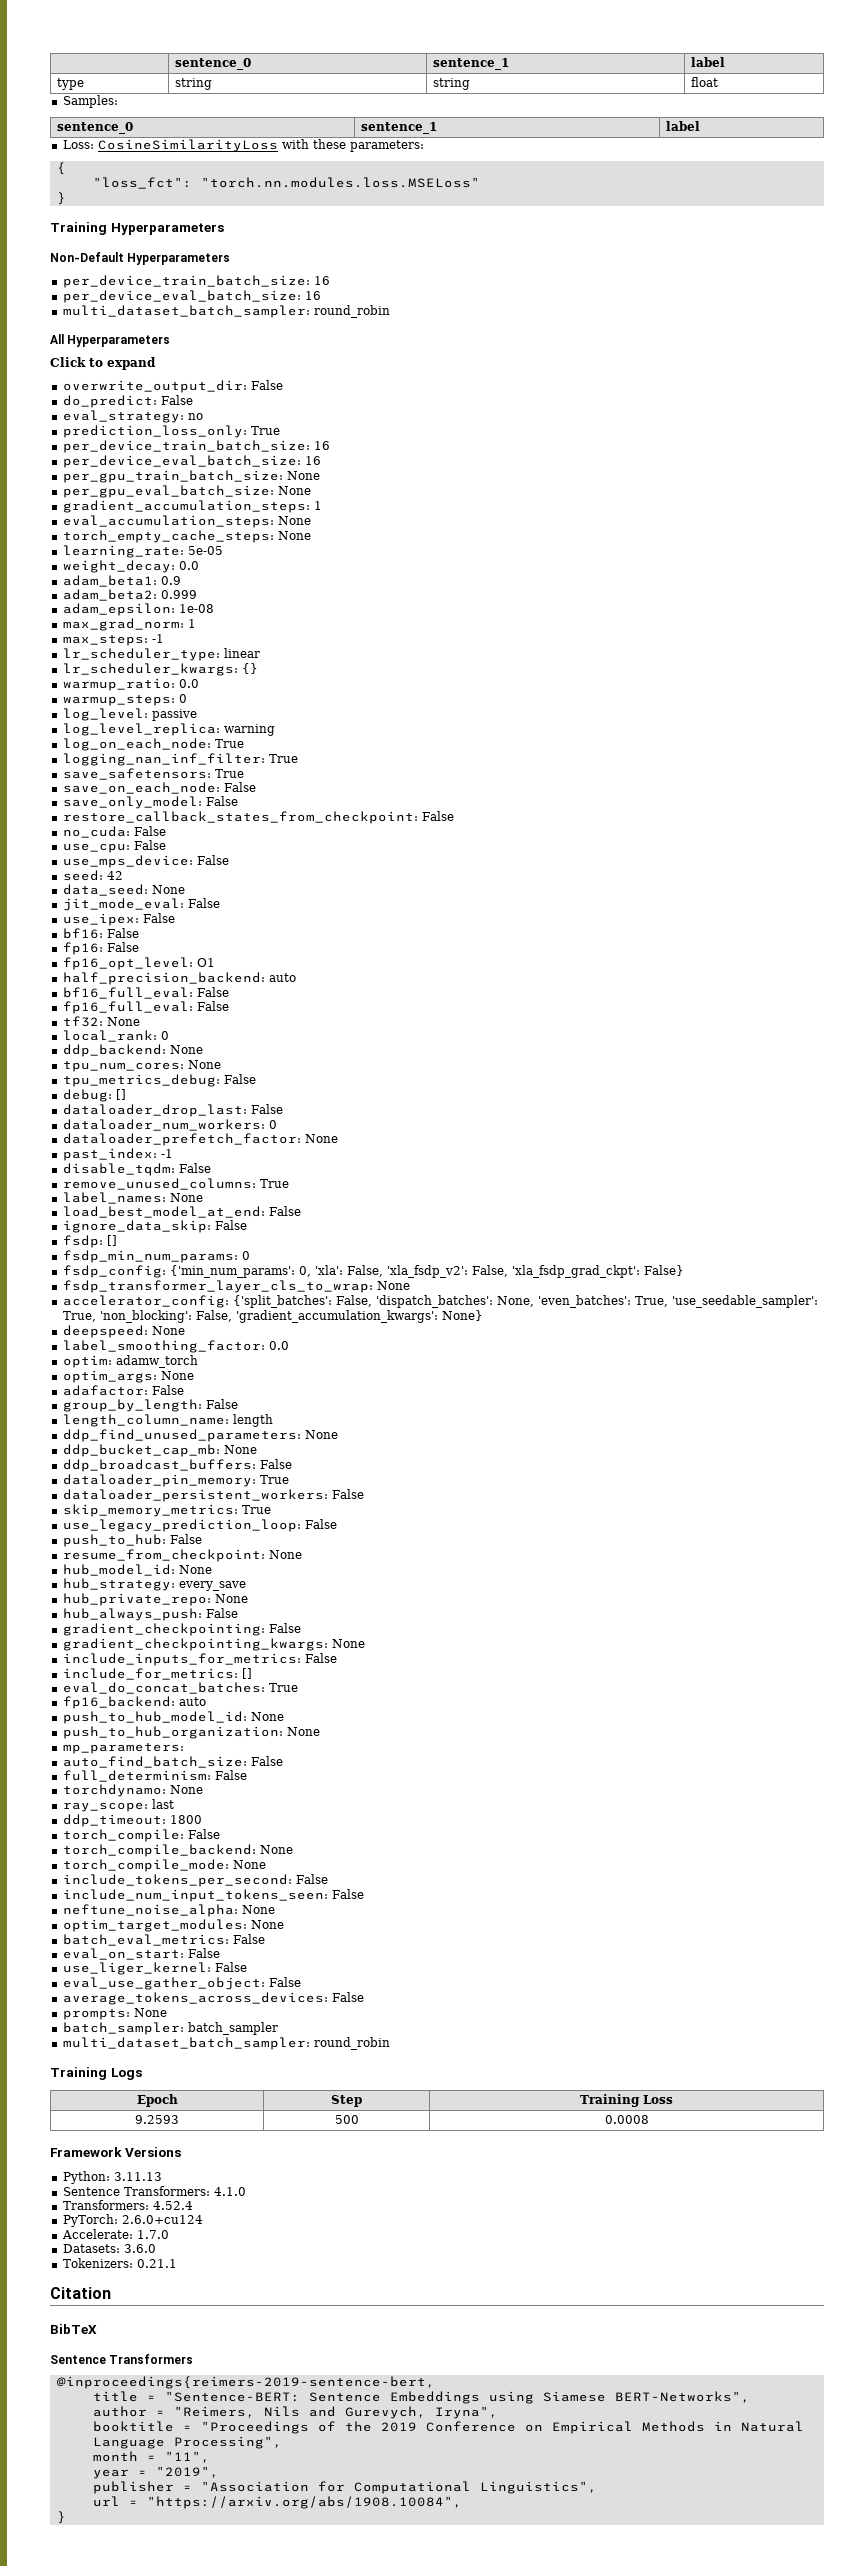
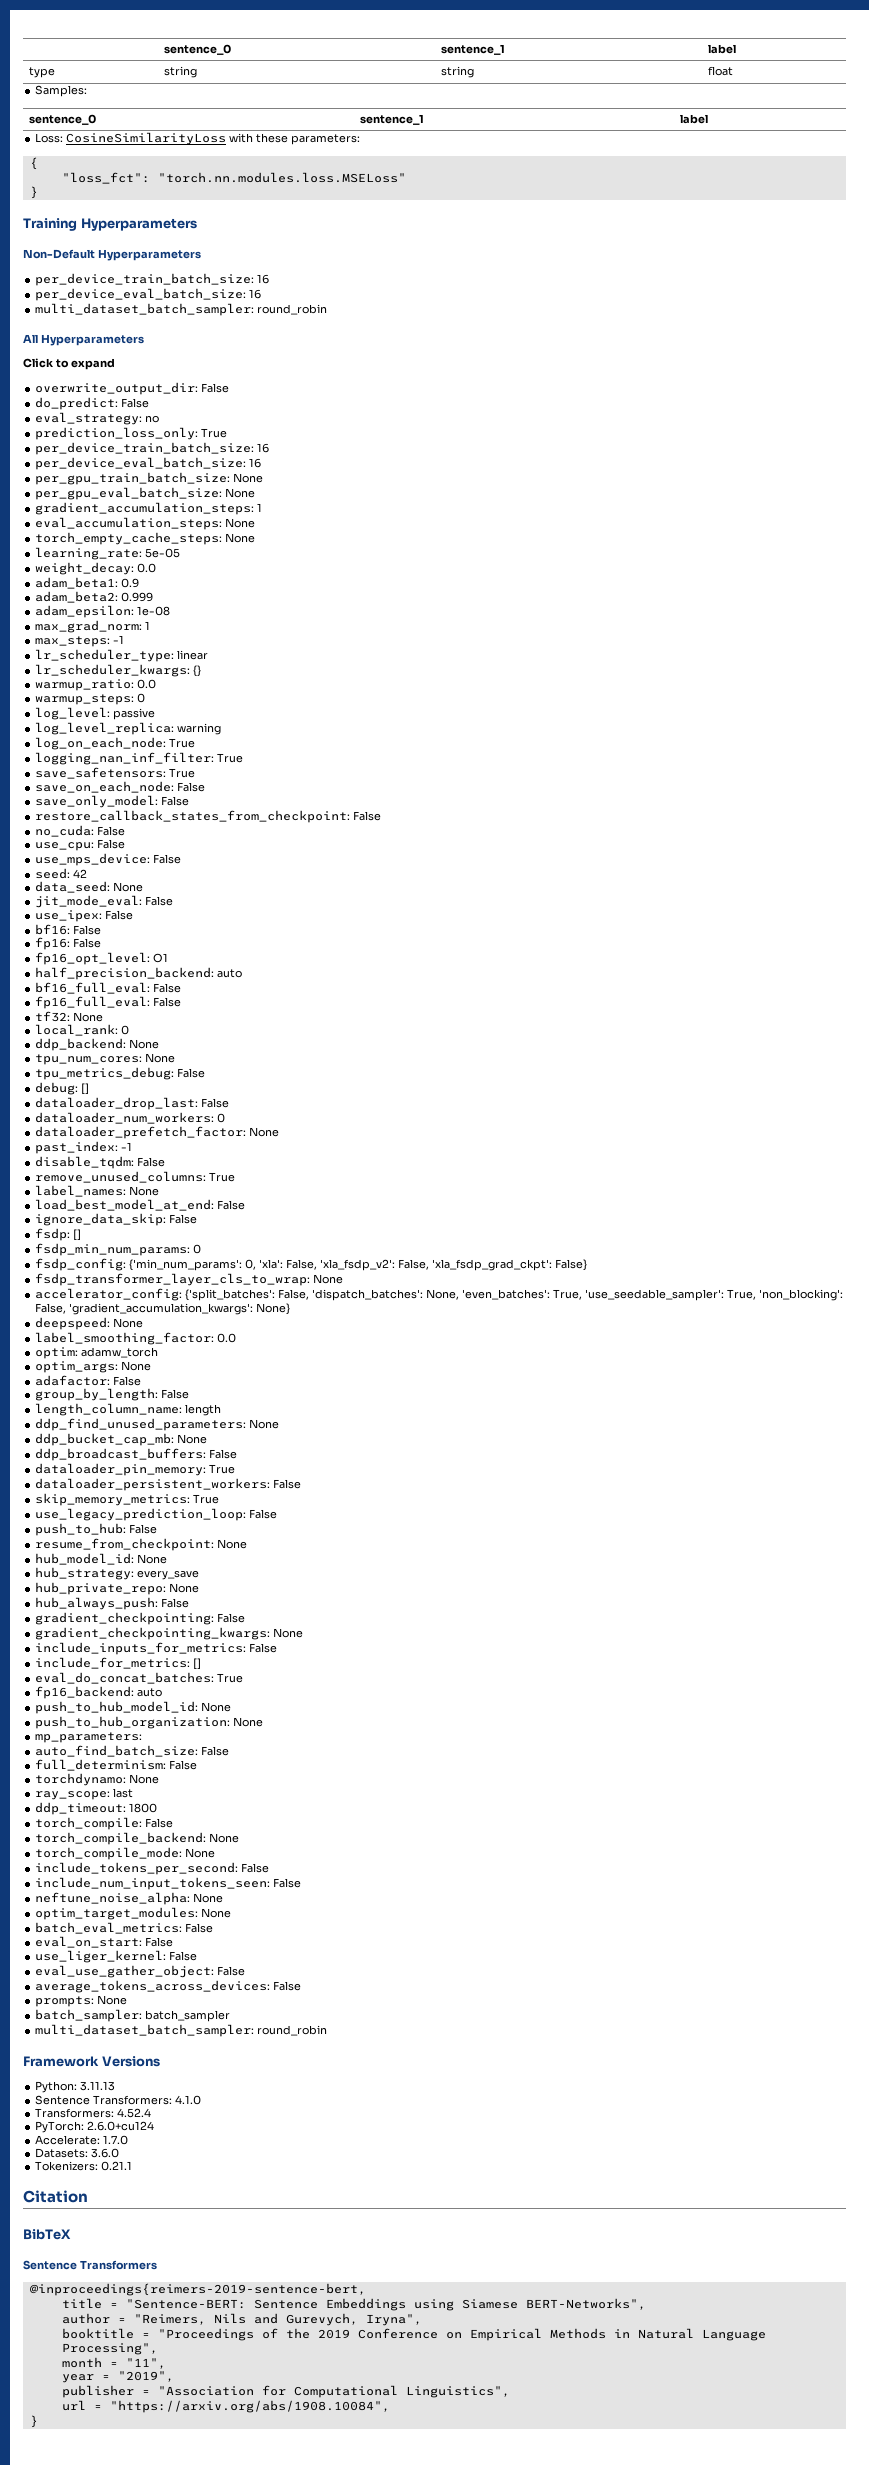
[50,2067,142,2080] [136,2094,178,2107] [331,2095,362,2107] [580,2094,673,2107] [135,2115,179,2124] [334,2115,359,2124] [604,2115,649,2124] // Training Logs // Epoch | Step | Training Loss // 9.2593 | 500 | 0.0008 -> (328, 2030) none

